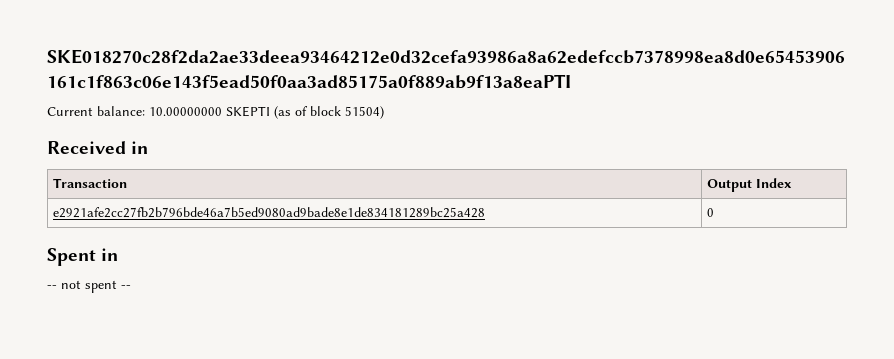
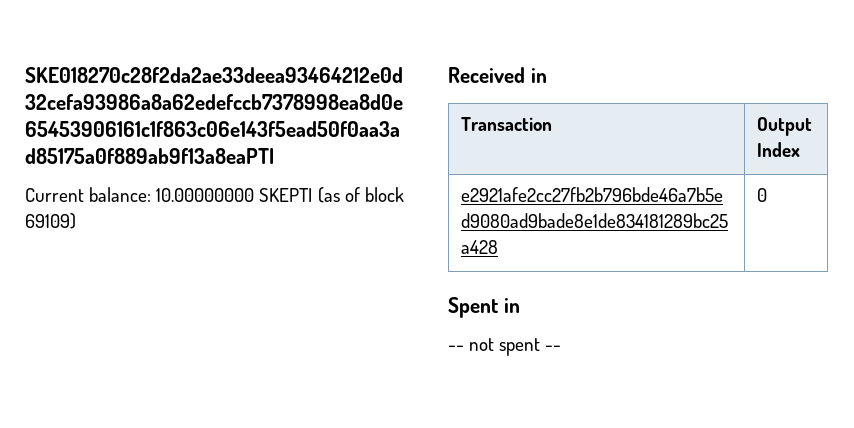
[345,106,384,119] 51504) -> [25,213,76,229] 69109)

